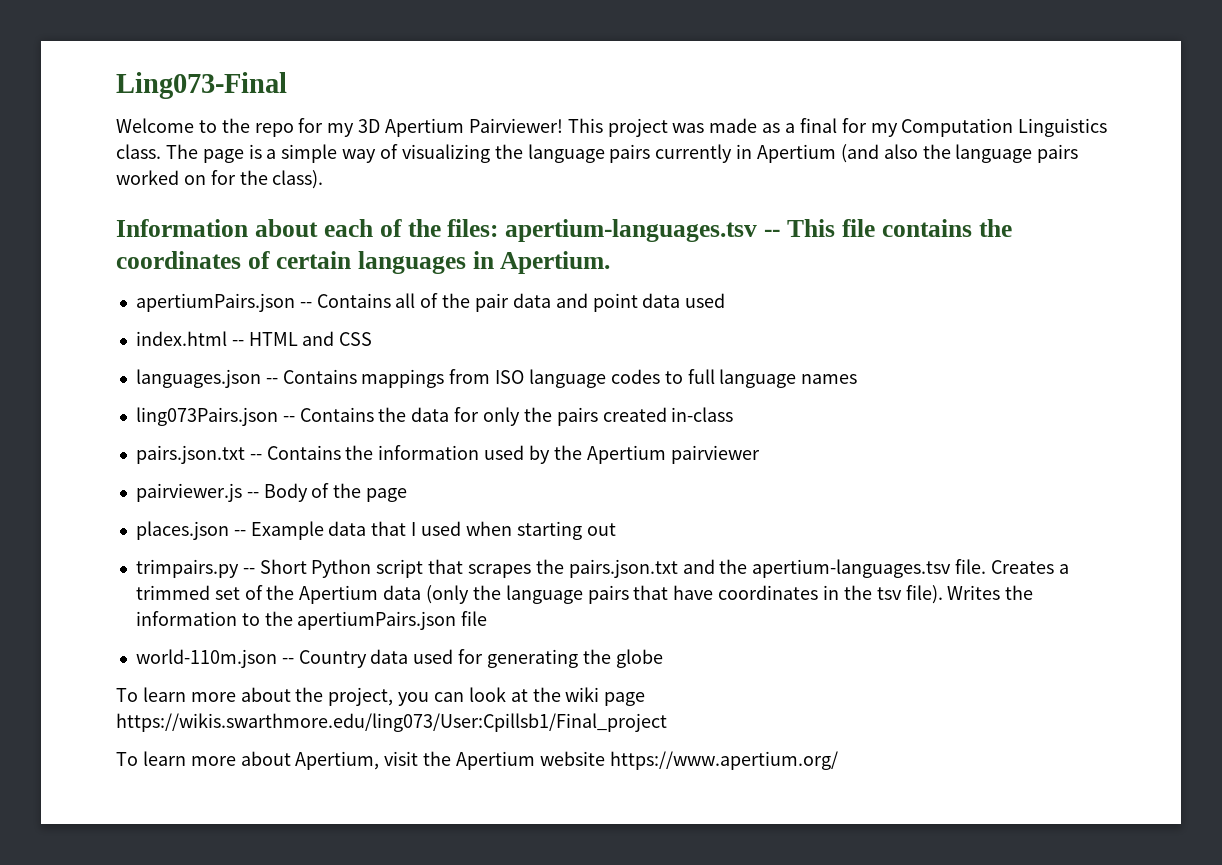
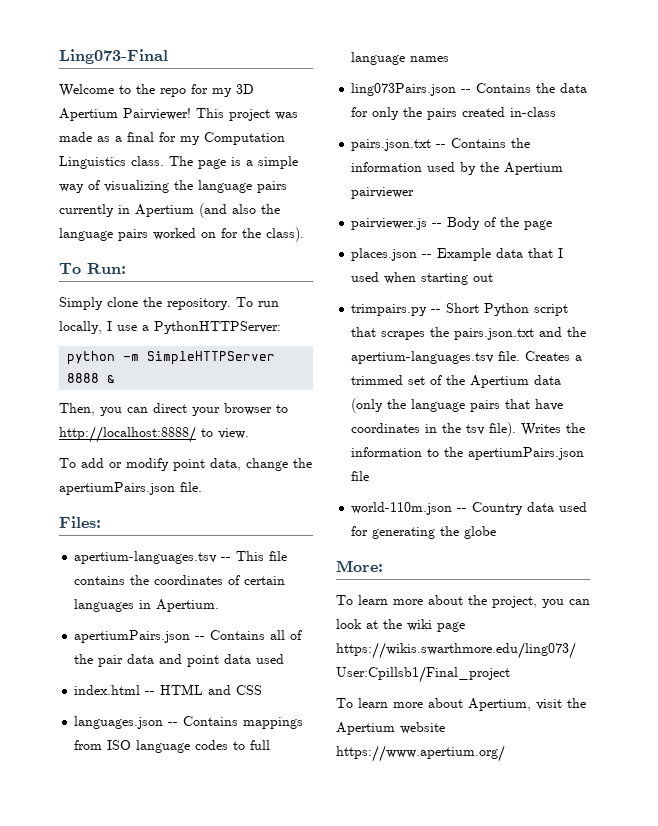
[116,219,499,237] Information about each of the files: -> [59,263,126,274] [59,297,279,310] [59,321,281,334] [67,351,276,365] [67,373,116,383] [59,403,288,416] [59,426,249,443] [59,458,312,471] [59,482,202,495] [59,516,101,528] To Run: // Simply clone the repository. To run locally, I use a PythonHTTPServer: // python -m SimpleHTTPServer 8888 & // Then, you can direct your browser to http://localhost:8888/ to view. // To add or modify point data, change the apertiumPairs.json file. // Files: //
(663, 658) none -> [336,560,383,572] // More:

